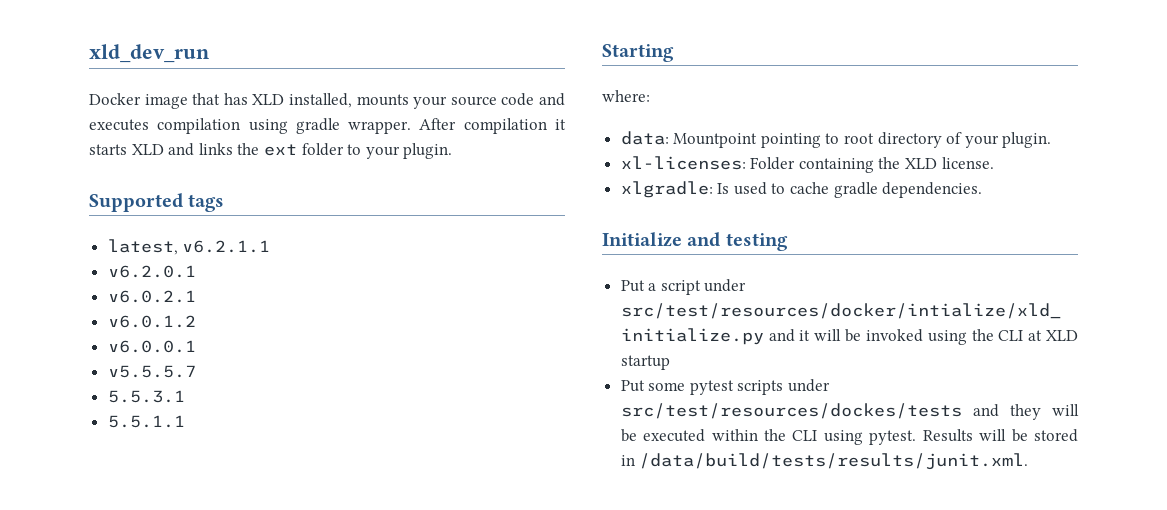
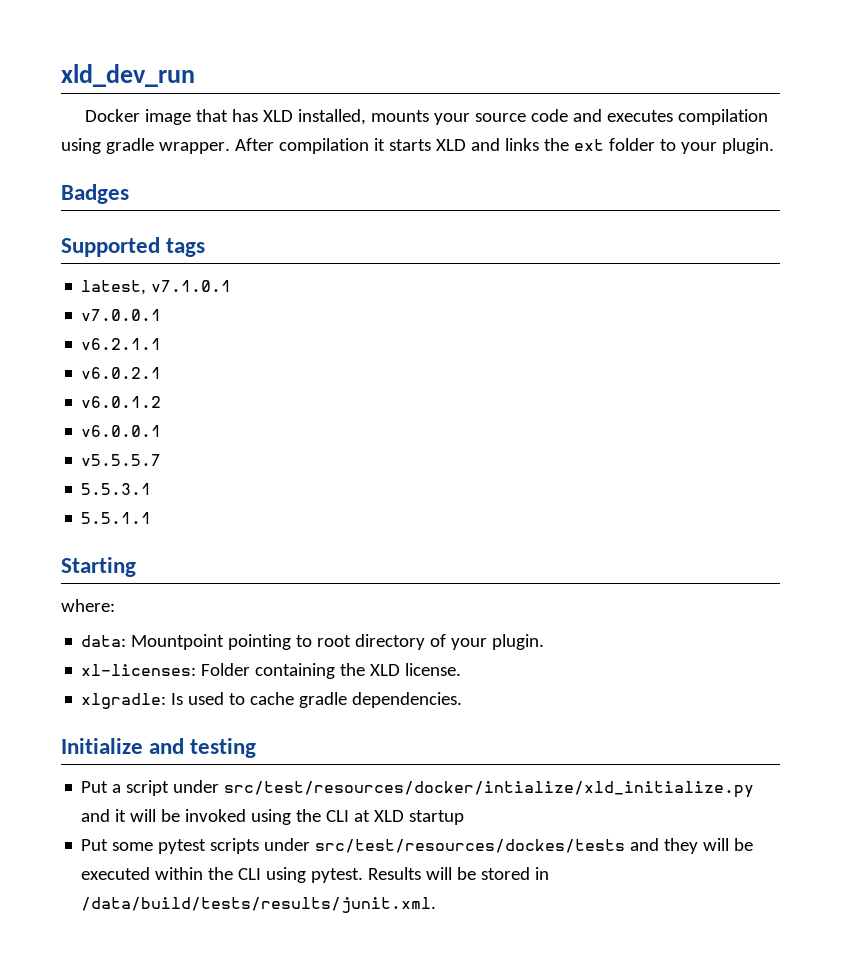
(453, 151) none -> [61,184,129,204] // Badges
(178, 247) none -> [151,280,232,292] [81,309,162,321] v7.1.0.1 // v7.0.0.1 //
[107,265,196,278] // v6.2.0.1 -> (162, 344) none

